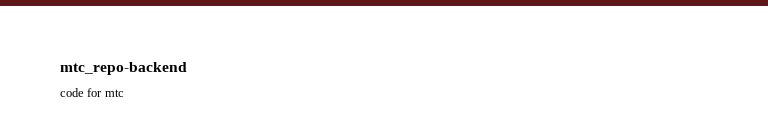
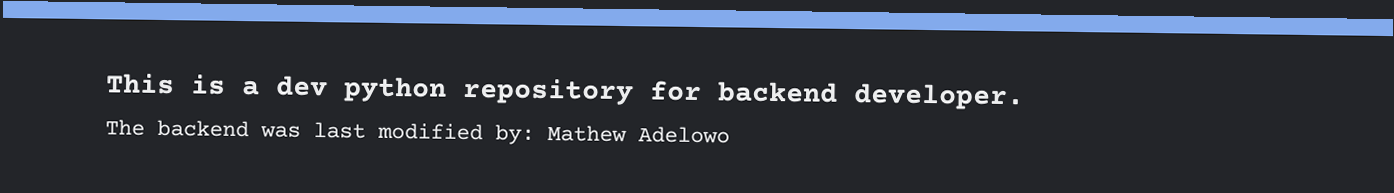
[60,62,187,75] [60,88,124,97] mtc_repo-backend // code for mtc -> [105,73,1025,111] [105,119,730,145] This is a dev python repository for backend developer. // The backend was last modified by: Mathew Adelowo

